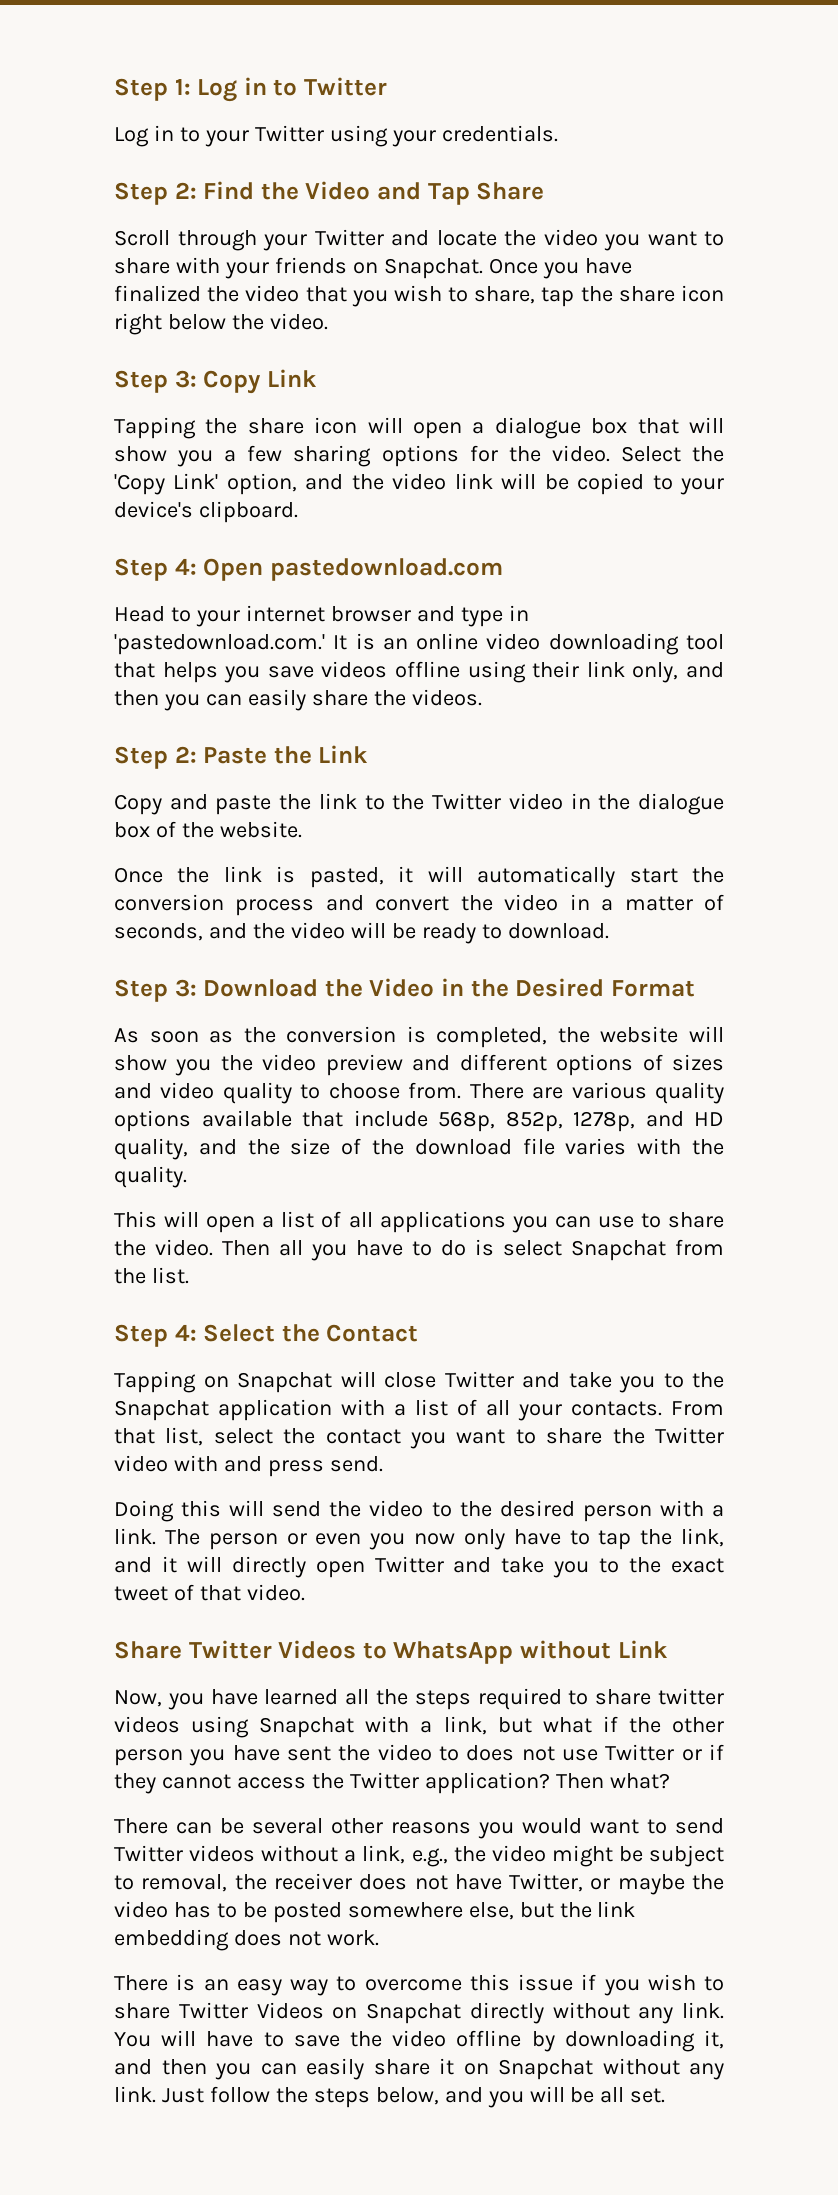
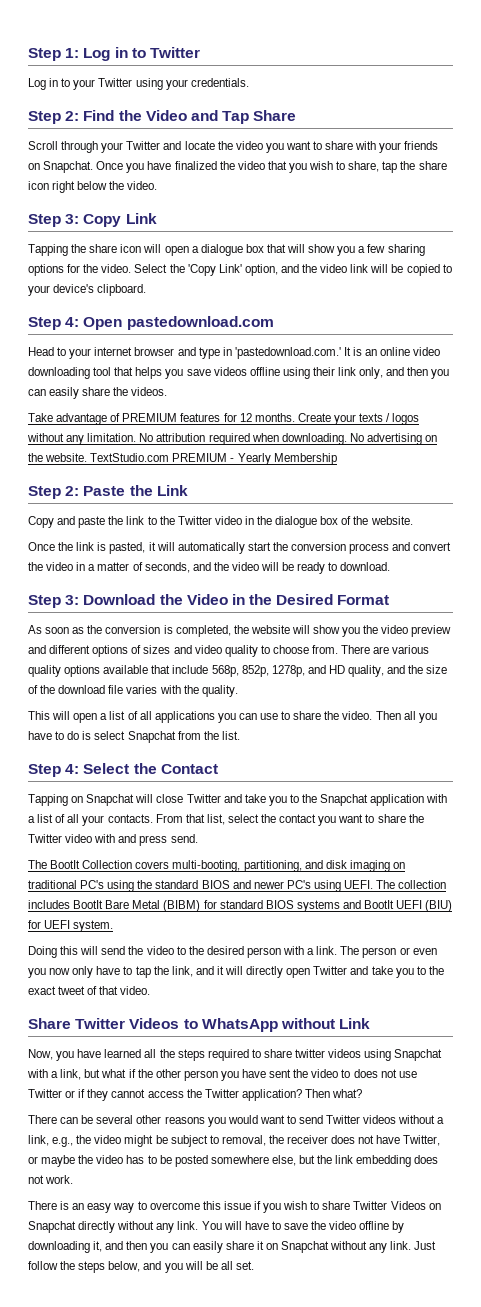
(482, 697) none -> [28,413,420,425] [27,433,438,445] [28,453,337,465] // Take advantage of PREMIUM features for 12 months. Create your texts / logos without any limitation. No attribution required when downloading. No advertising on the website. TextStudio.com PREMIUM - Yearly Membership
(383, 1464) none -> [28,860,405,872] [28,880,447,892] [28,900,453,912] [28,920,114,932] // The BootIt Collection covers multi-booting, partitioning, and disk imaging on traditional PC's using the standard BIOS and newer PC's using UEFI. The collection includes BootIt Bare Metal (BIBM) for standard BIOS systems and BootIt UEFI (BIU) for UEFI system.

